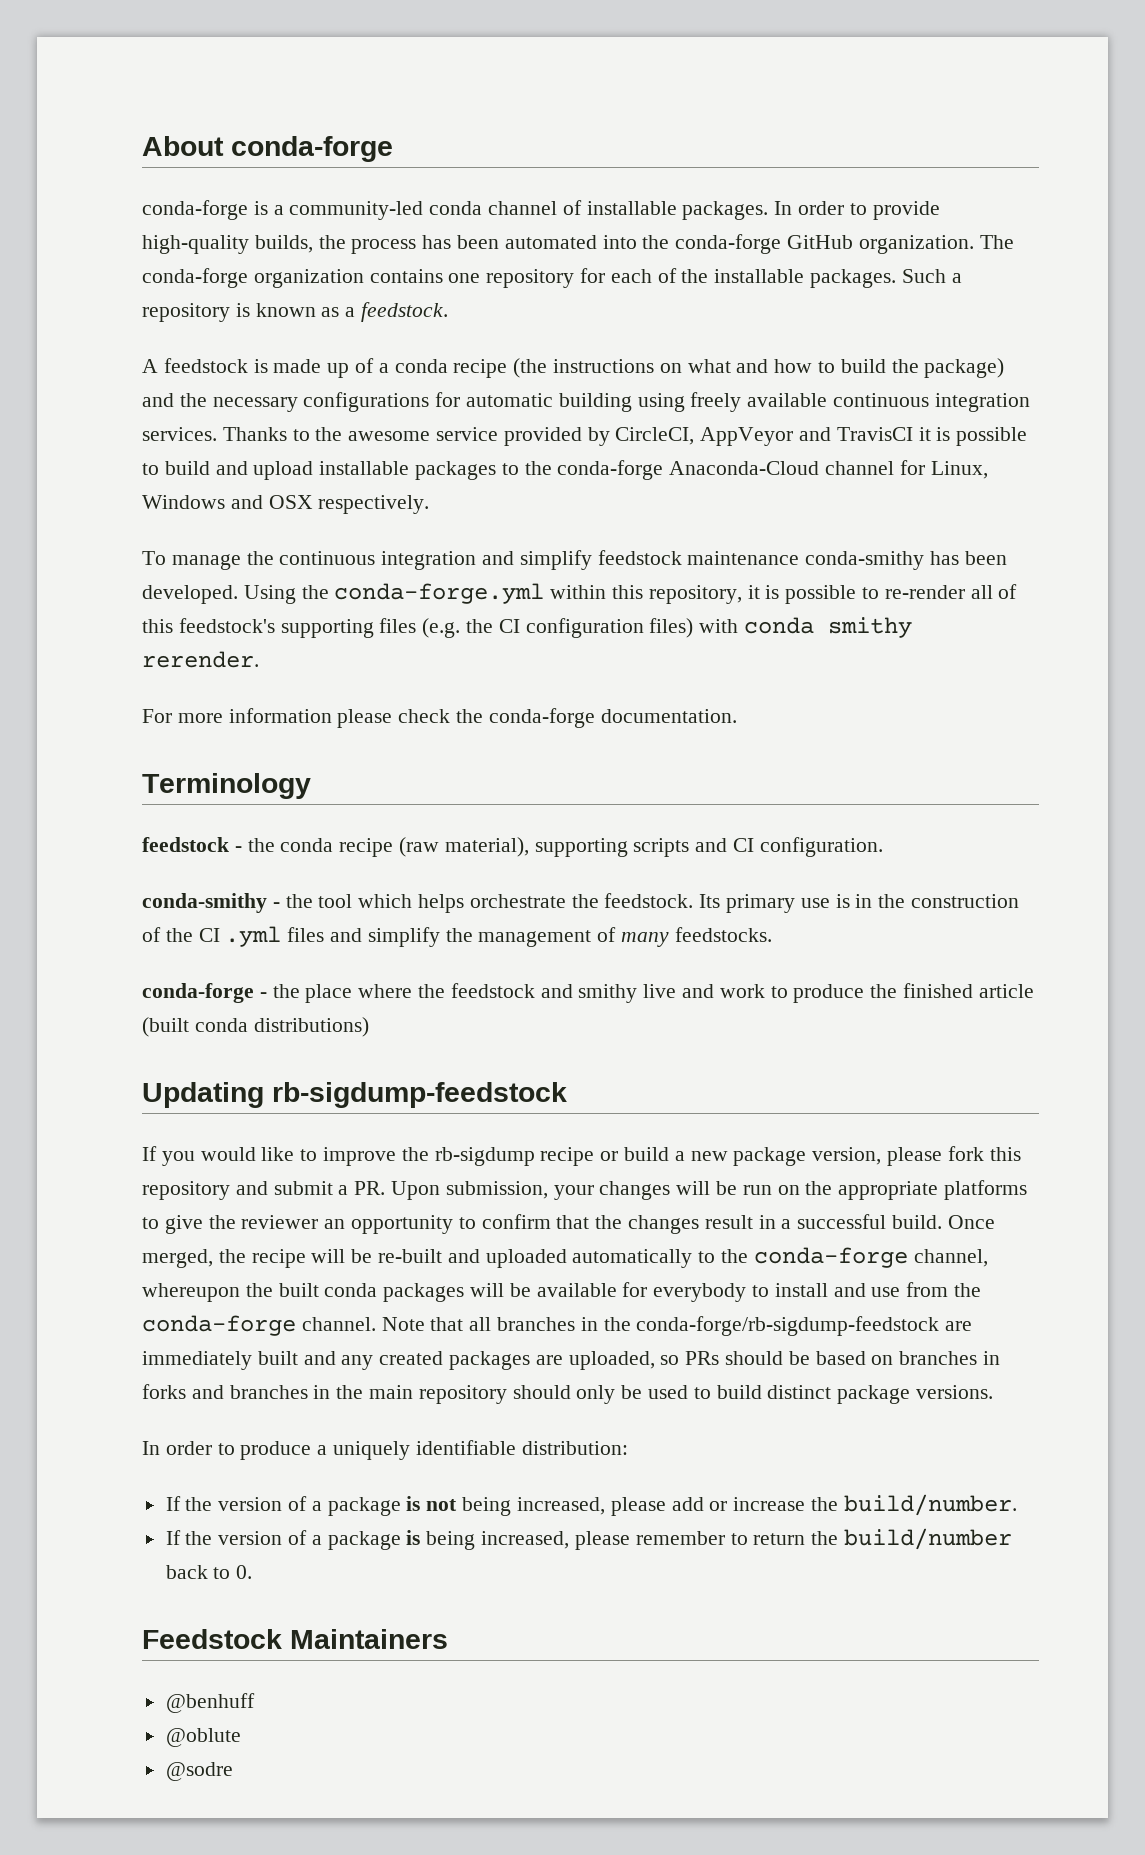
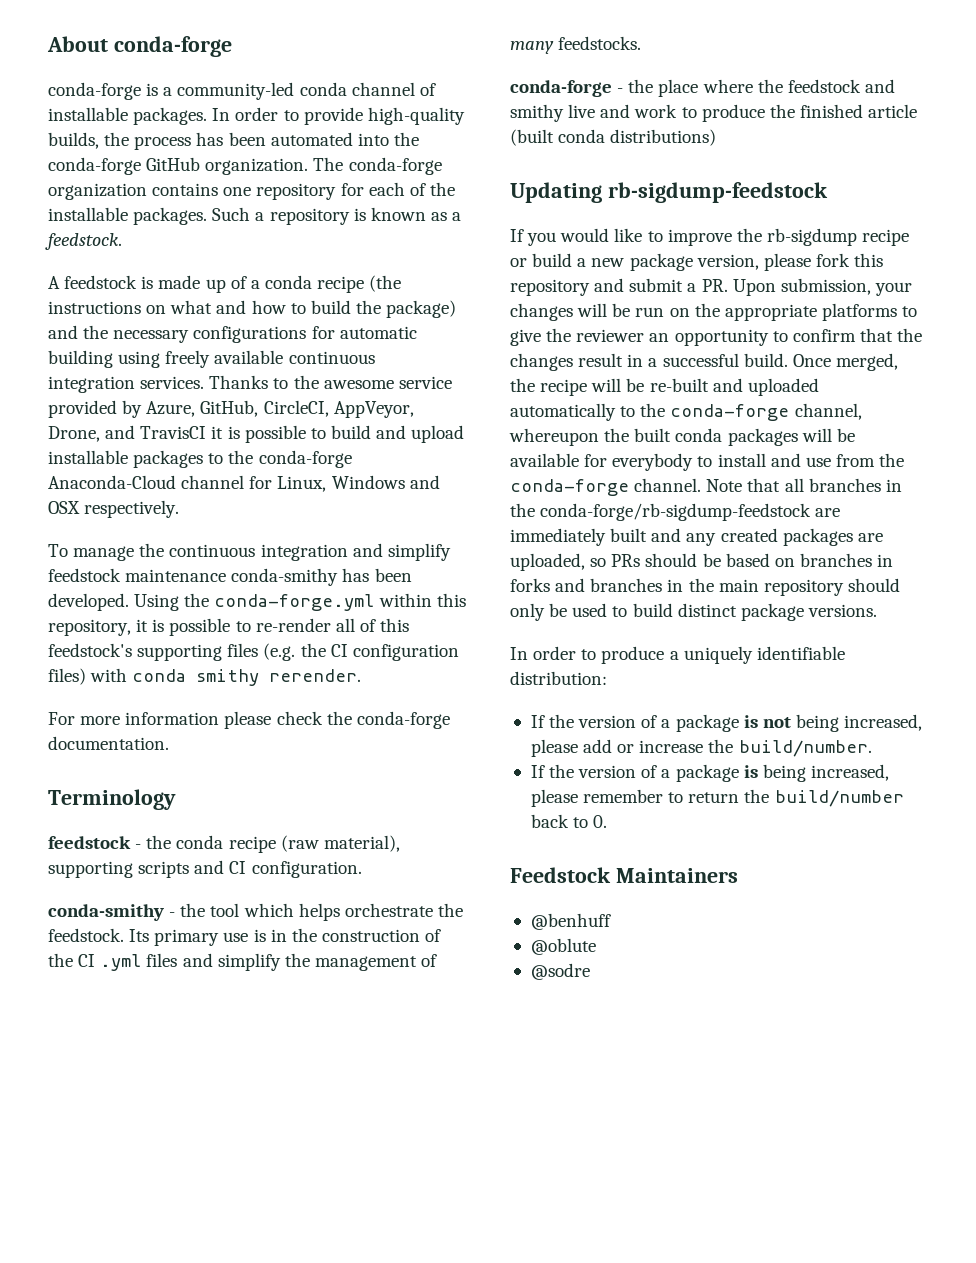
[615,427,794,446] CircleCI, AppVeyor -> [146,400,414,418] [48,426,100,442] Azure, GitHub, CircleCI, AppVeyor, Drone,

